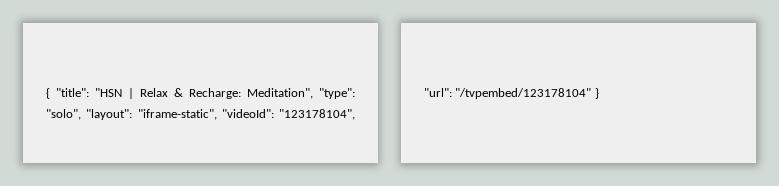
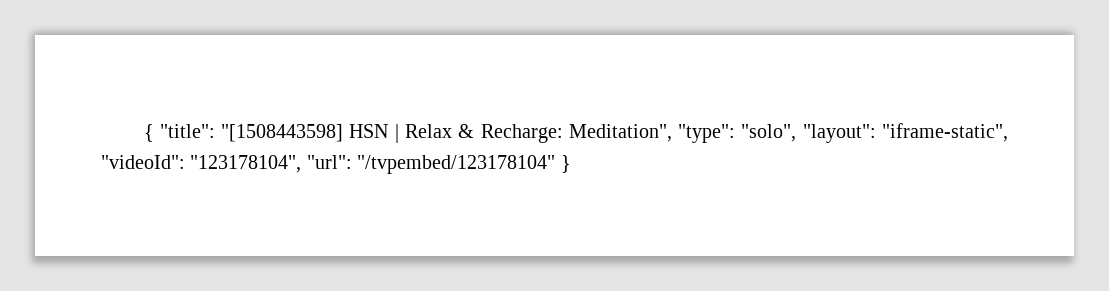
[95,88,122,97] "HSN -> [221,124,389,142] "[1508443598] HSN

